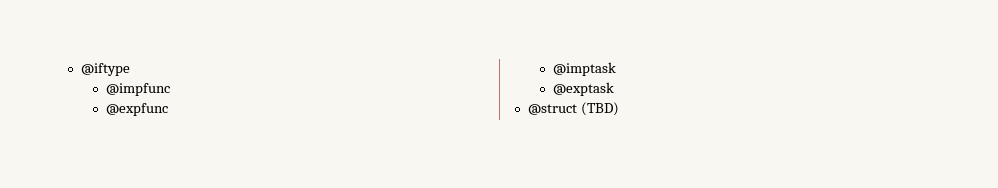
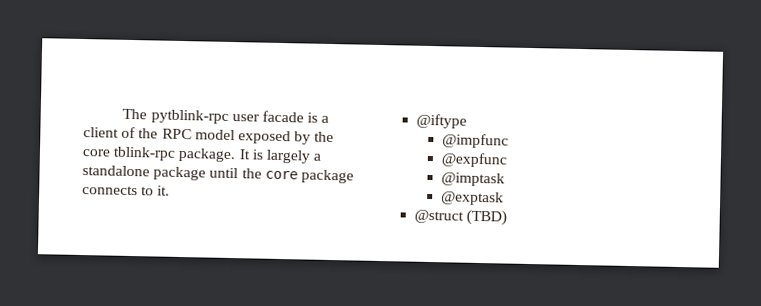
(80, 69) none -> [122,108,330,124] [83,126,335,145] [82,146,322,164] [82,165,354,184] [82,185,171,196] The pytblink-rpc user facade is a client of the RPC model exposed by the core tblink-rpc package. It is largely a standalone package until the core package connects to it. //

